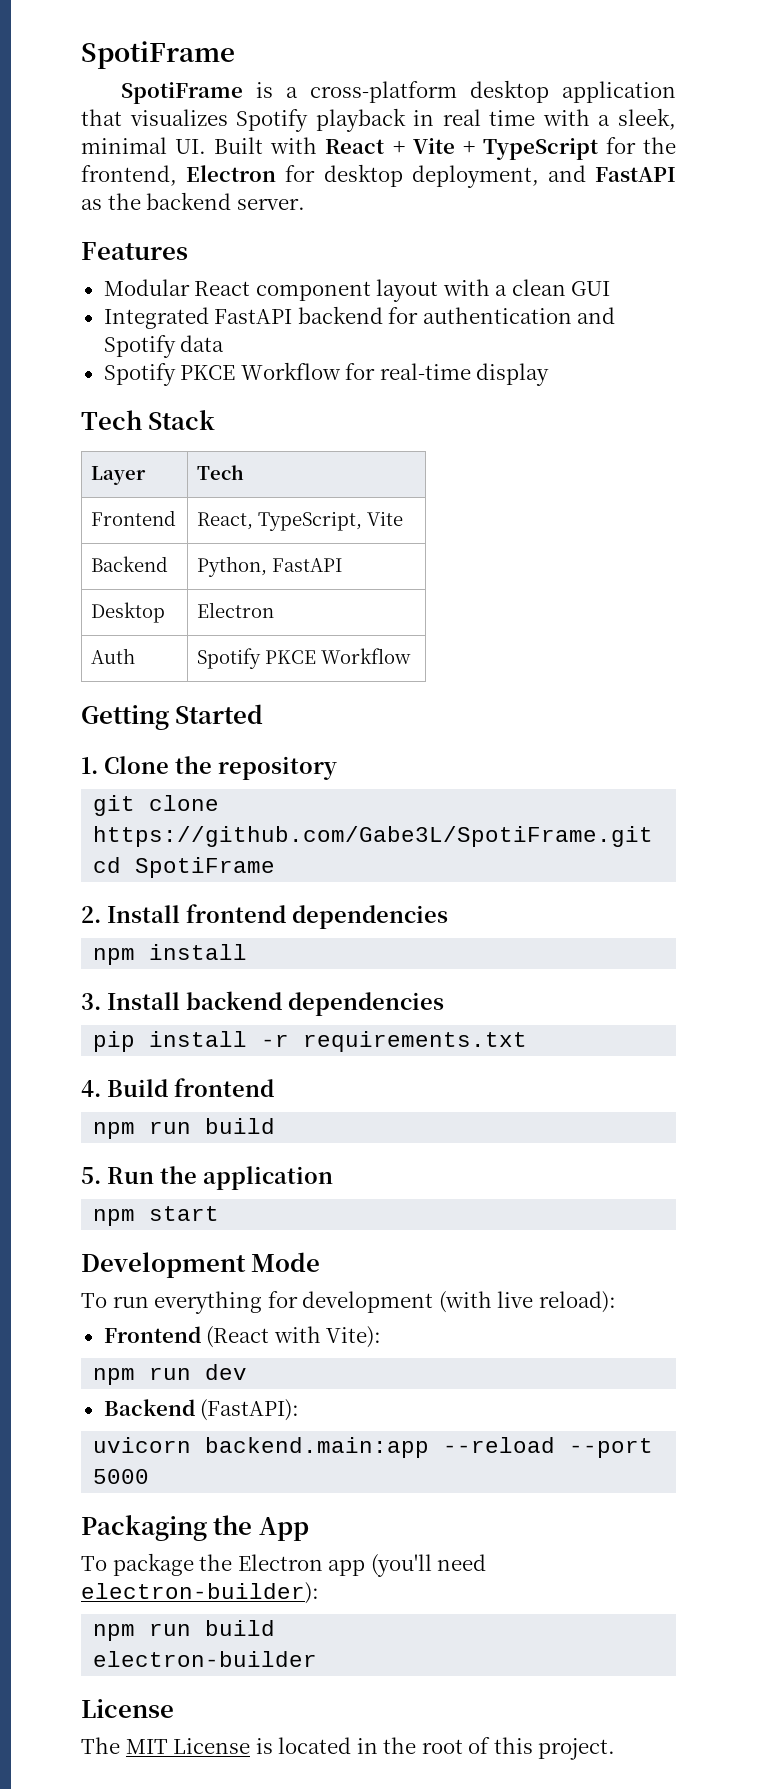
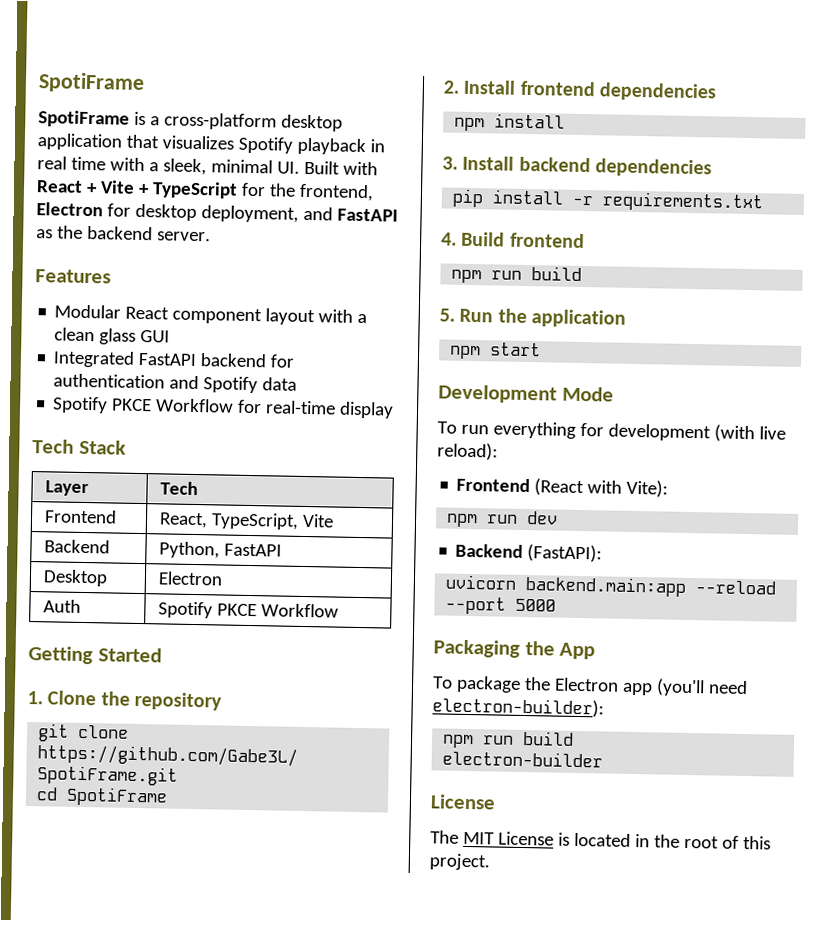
(566, 287) none -> [99,328,137,345] glass

